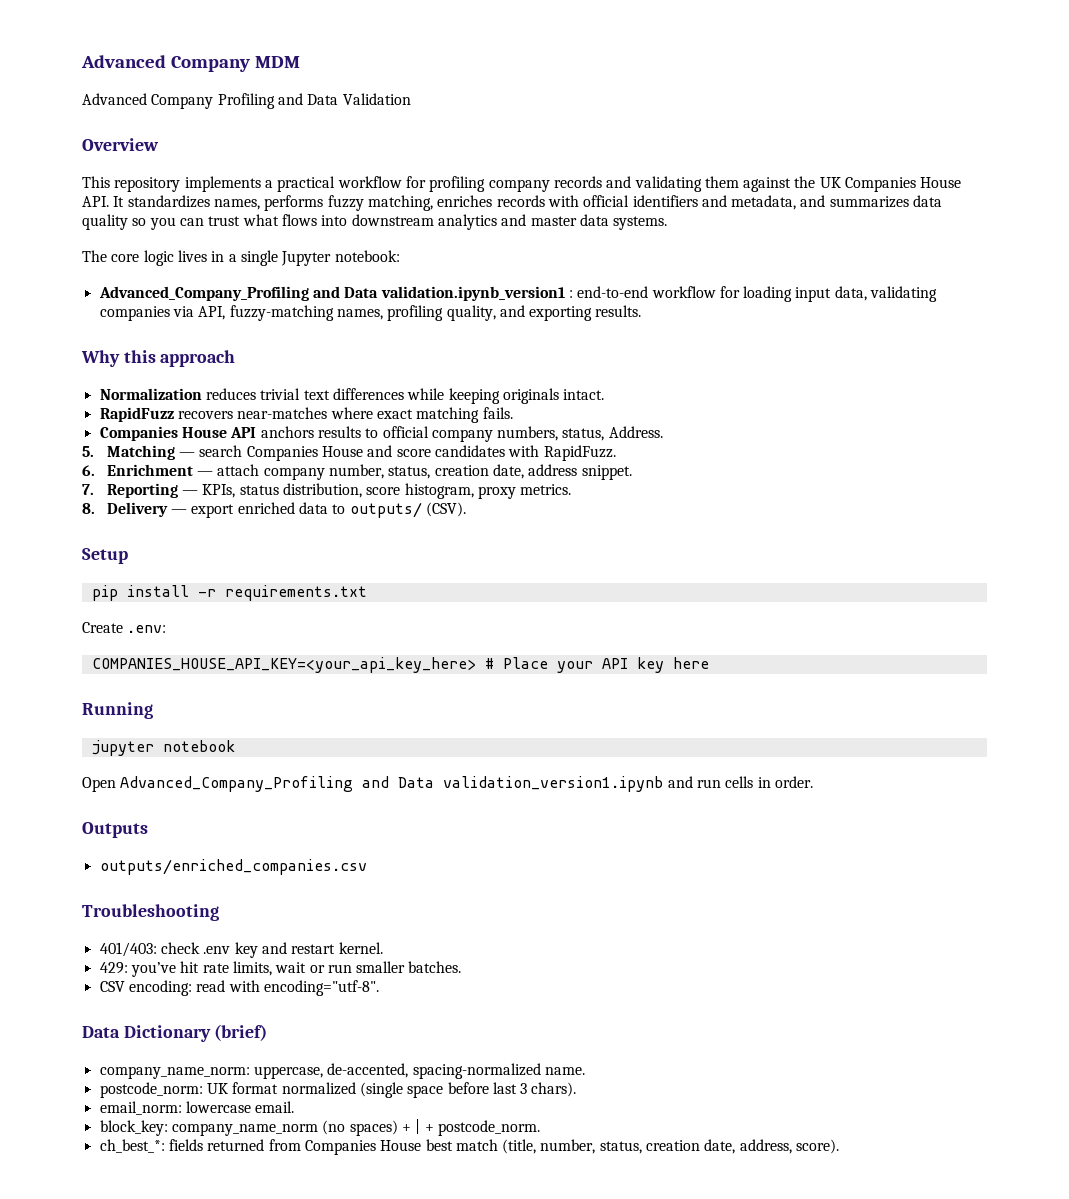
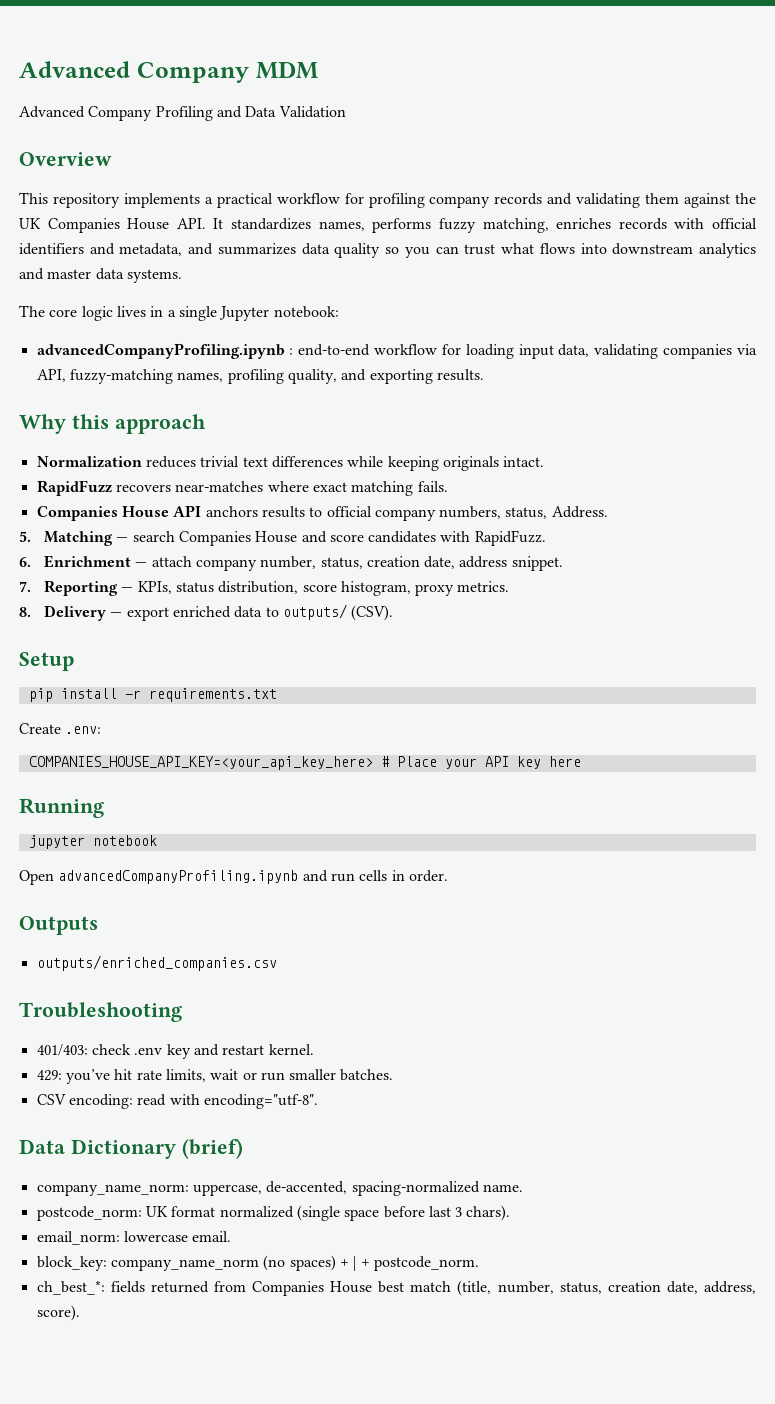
[98,286,565,301] Advanced_Company_Profiling and Data validation.ipynb_version1 -> [36,343,285,359] advancedCompanyProfiling.ipynb
[120,776,664,792] Advanced_Company_Profiling and Data validation_version1.ipynb -> [58,870,299,884] advancedCompanyProfiling.ipynb

